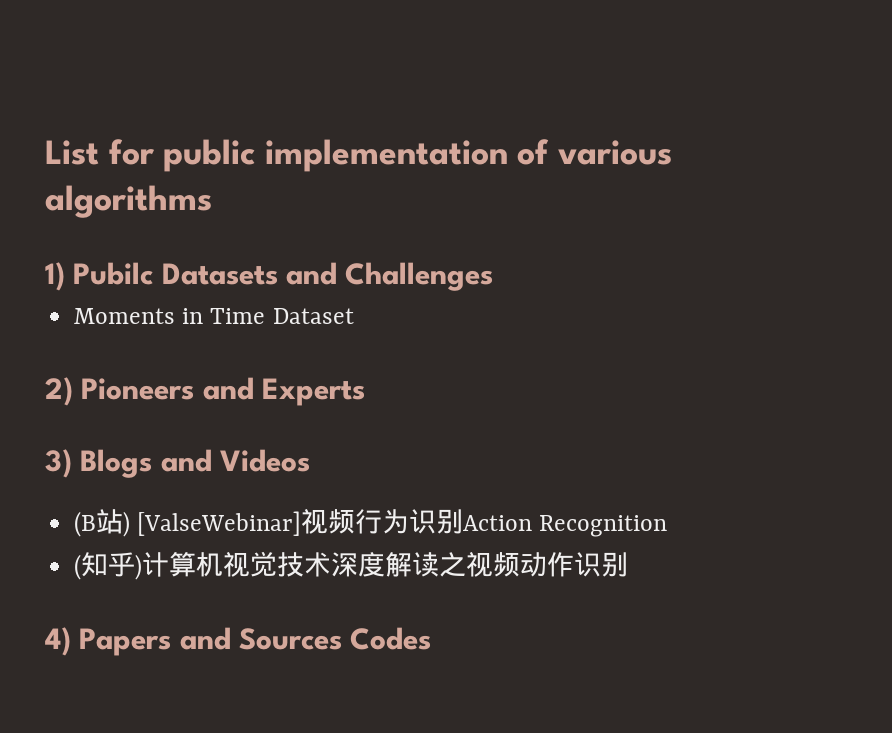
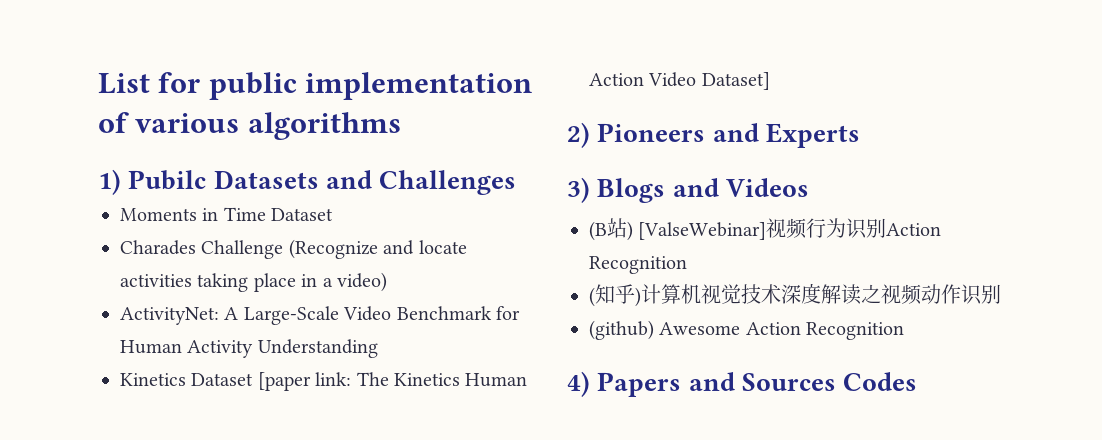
(354, 316) none -> [120,239,467,259] [120,272,387,292] [120,306,520,325] [120,339,378,358] [120,372,528,391] [589,72,770,90] // Charades Challenge (Recognize and locate activities taking place in a video) // ActivityNet: A Large-Scale Video Benchmark for Human Activity Understanding // Kinetics Dataset [paper link: The Kinetics Human Action Video Dataset]
(629, 564) none -> [589,320,905,340] // (github) Awesome Action Recognition

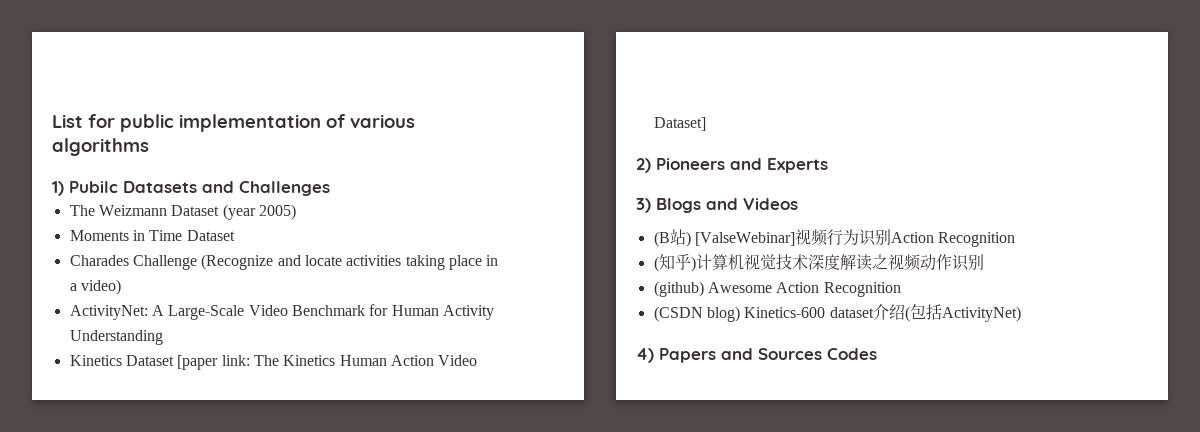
(517, 182) none -> [69,204,296,220] // The Weizmann Dataset (year 2005)
(905, 331) none -> [653,304,1021,322] // (CSDN blog) Kinetics-600 dataset介绍(包括ActivityNet)

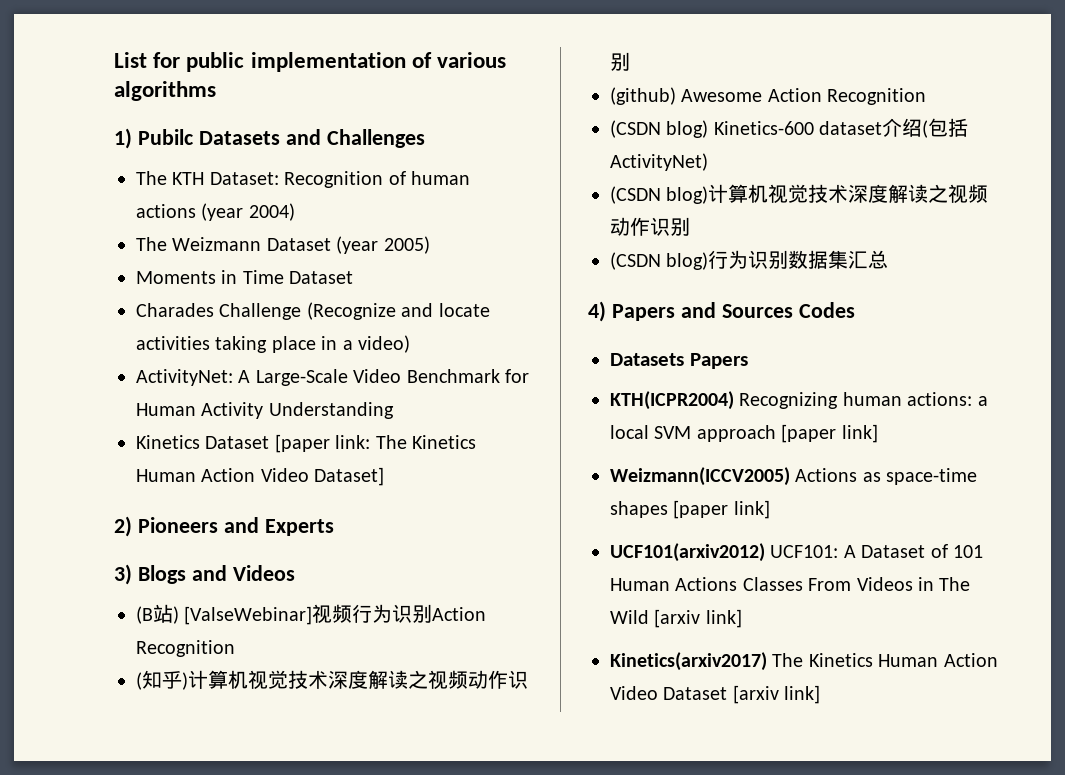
(330, 188) none -> [136,171,470,188] [136,203,295,221] // The KTH Dataset: Recognition of human actions (year 2004)
(1021, 314) none -> [610,184,989,204] [610,217,690,236] [610,250,889,270] // (CSDN blog)计算机视觉技术深度解读之视频动作识别 // (CSDN blog)行为识别数据集汇总
(877, 354) none -> [610,353,748,369] [610,391,988,410] [610,424,878,443] [610,467,978,486] [610,500,770,519] [610,543,983,562] [610,577,971,591] [610,609,742,628] [610,652,998,671] [610,685,821,704] // Datasets Papers // KTH(ICPR2004) Recognizing human actions: a local SVM approach [paper link] // Weizmann(ICCV2005) Actions as space-time shapes [paper link] // UCF101(arxiv2012) UCF101: A Dataset of 101 Human Actions Classes From Videos in The Wild [arxiv link] // Kinetics(arxiv2017) The Kinetics Human Action Video Dataset [arxiv link]

